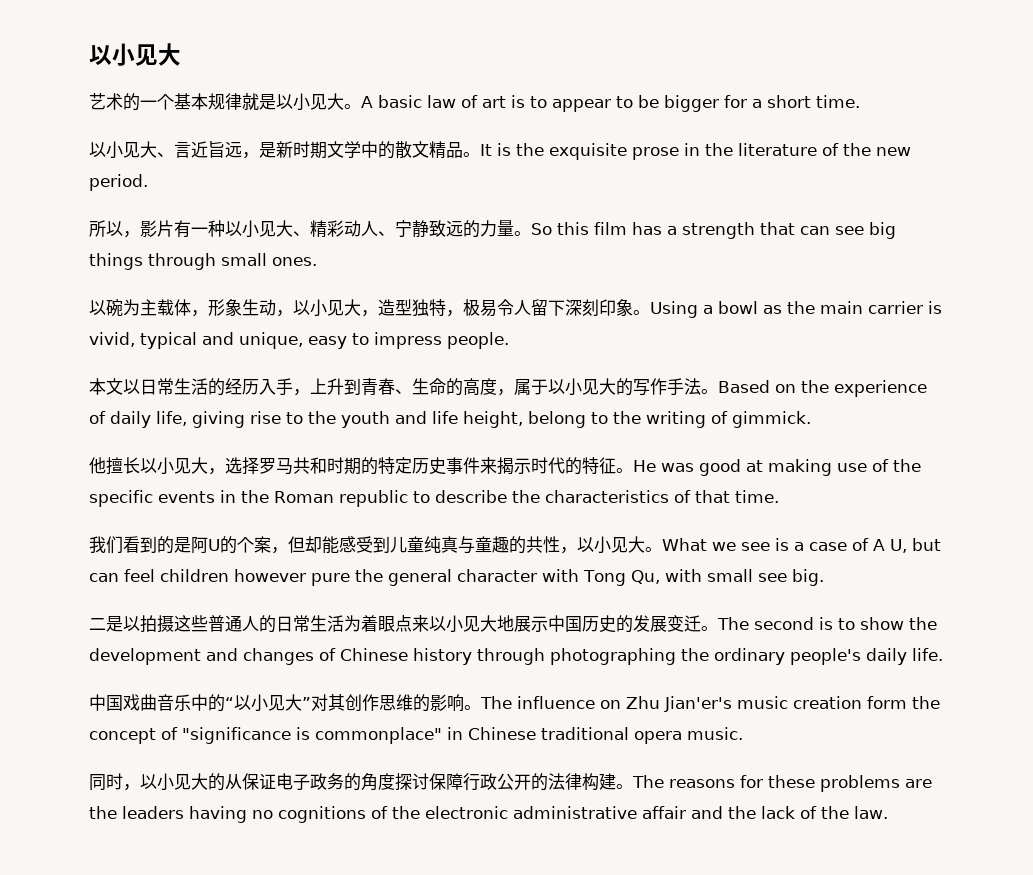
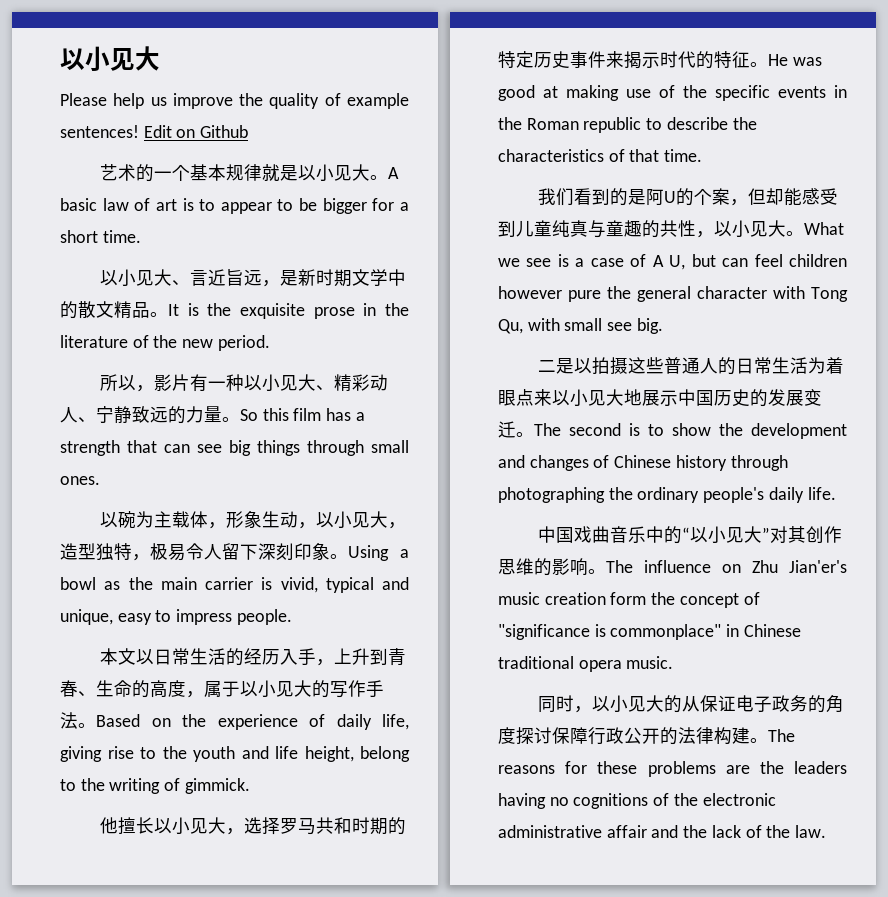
[89,43,181,66] 以小见大 -> [60,46,160,72] [60,93,409,109] [60,125,249,138] 以小见大 // Please help us improve the quality of example sentences! Edit on Github

